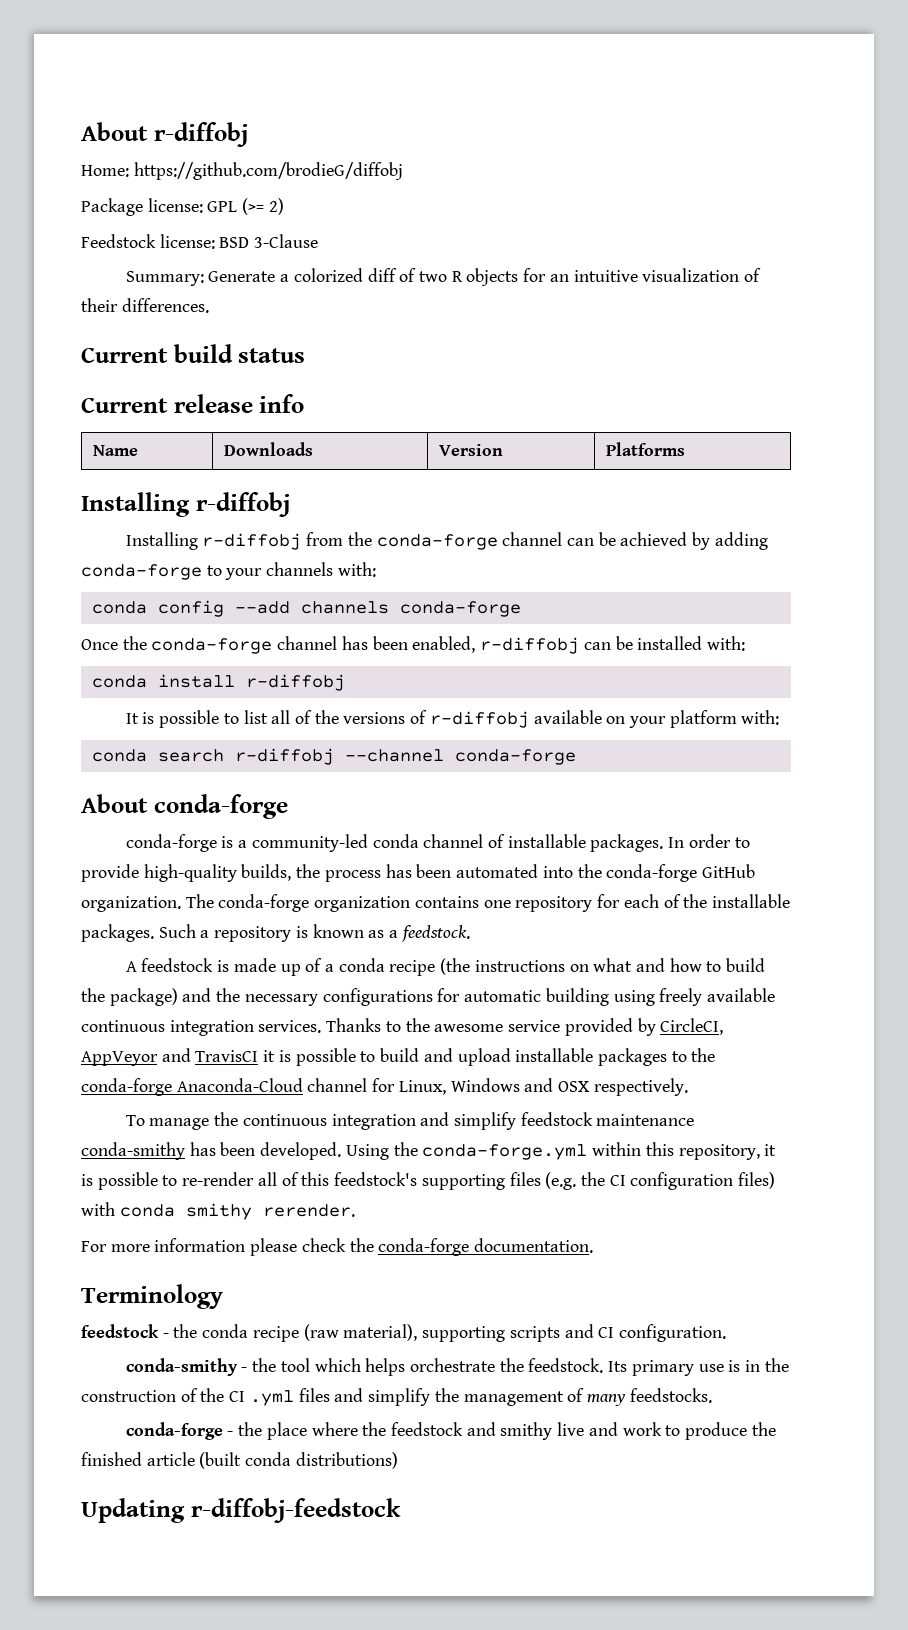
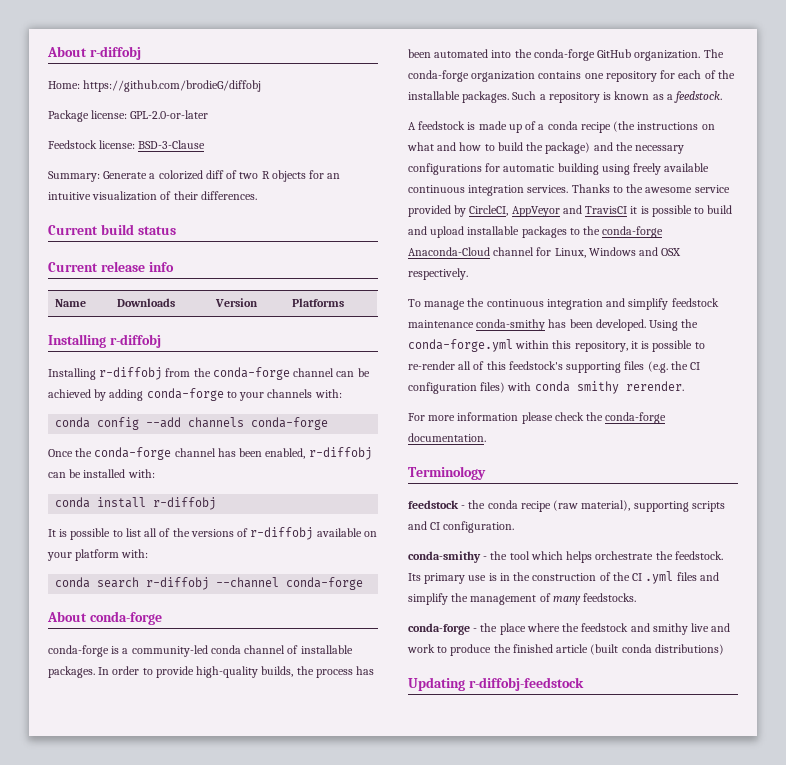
[207,198,284,215] GPL (>= 2) -> [130,110,209,119] GPL-2.0-or-later
[219,234,319,248] BSD 3-Clause -> [138,140,206,149] BSD-3-Clause

